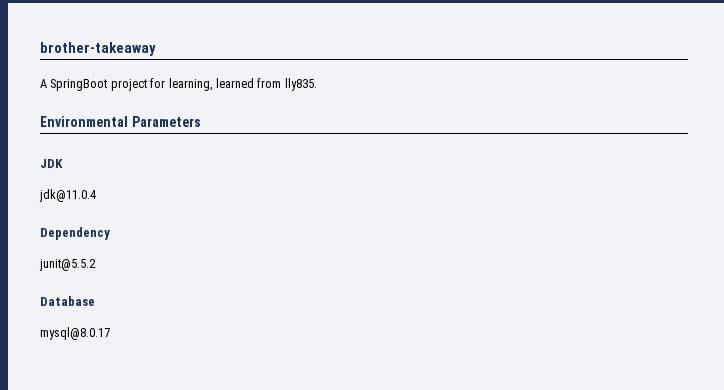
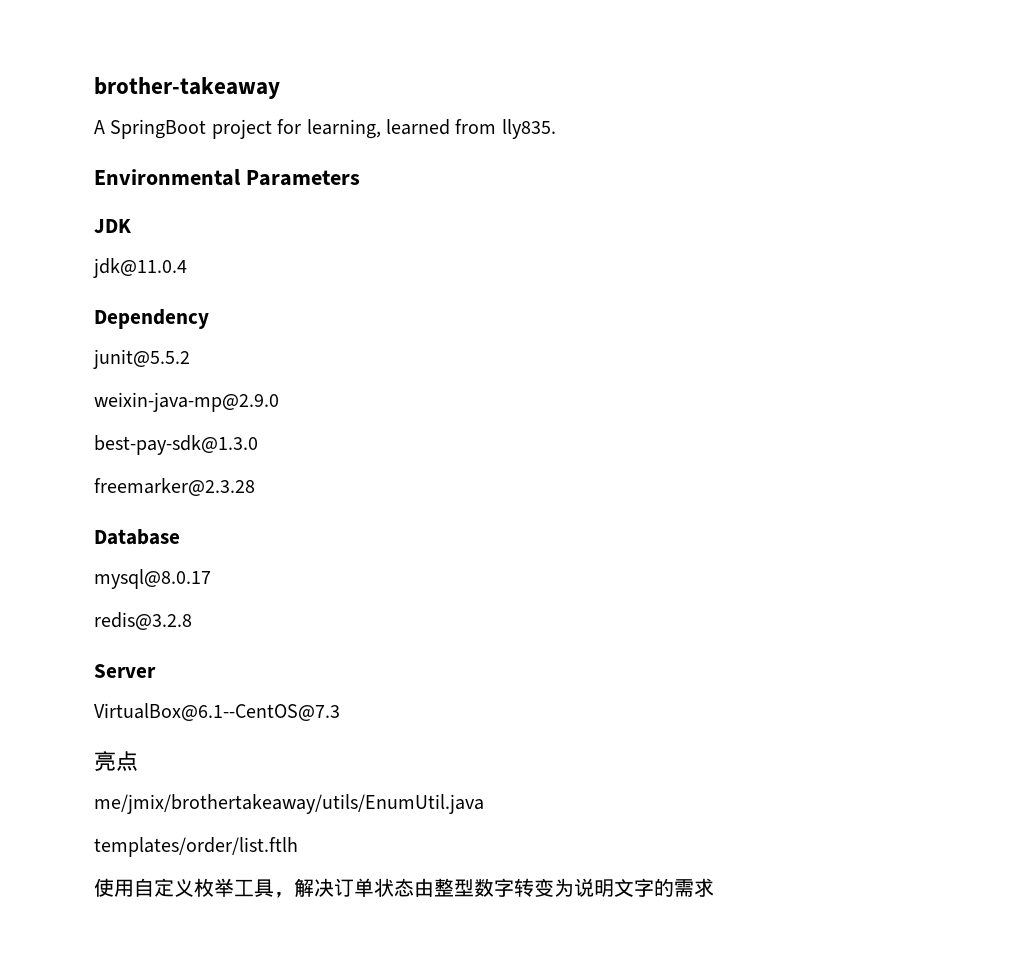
(96, 265) none -> [94,392,279,412] [94,435,258,455] [94,478,255,496] // weixin-java-mp@2.9.0 // best-pay-sdk@1.3.0 // freemarker@2.3.28
(110, 333) none -> [94,612,192,630] [94,664,156,678] [94,703,340,721] [94,751,138,771] [94,794,484,814] [94,837,298,857] [94,878,714,898] // redis@3.2.8 // Server // VirtualBox@6.1--CentOS@7.3 // 亮点 // me/jmix/brothertakeaway/utils/EnumUtil.java // templates/order/list.ftlh // 使用自定义枚举工具，解决订单状态由整型数字转变为说明文字的需求

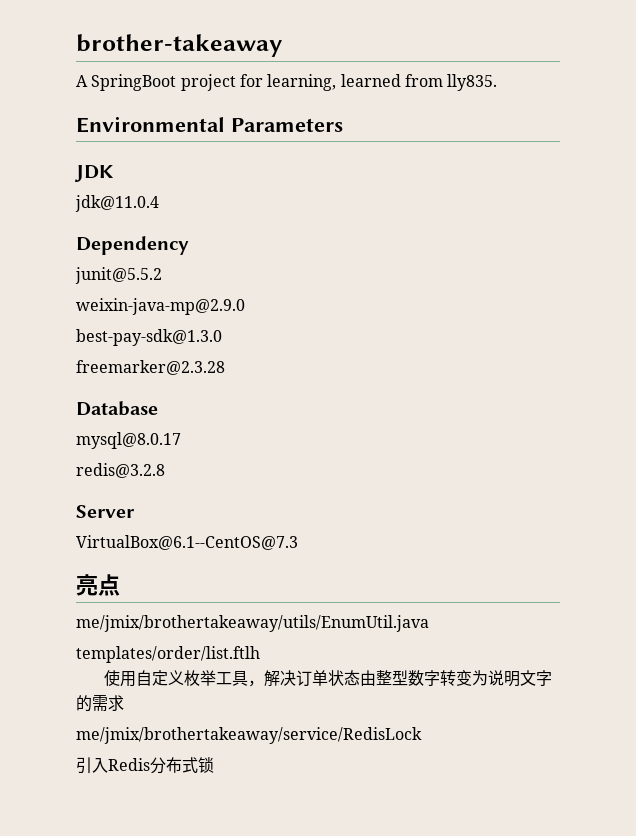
(714, 887) none -> [76,727,422,744] [76,757,214,774] // me/jmix/brothertakeaway/service/RedisLock // 引入Redis分布式锁

